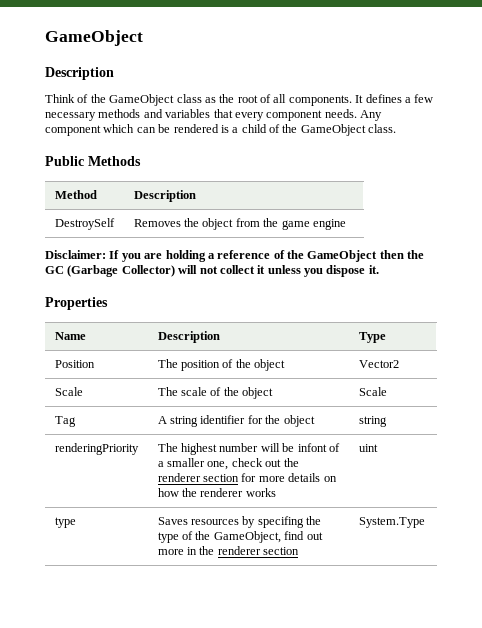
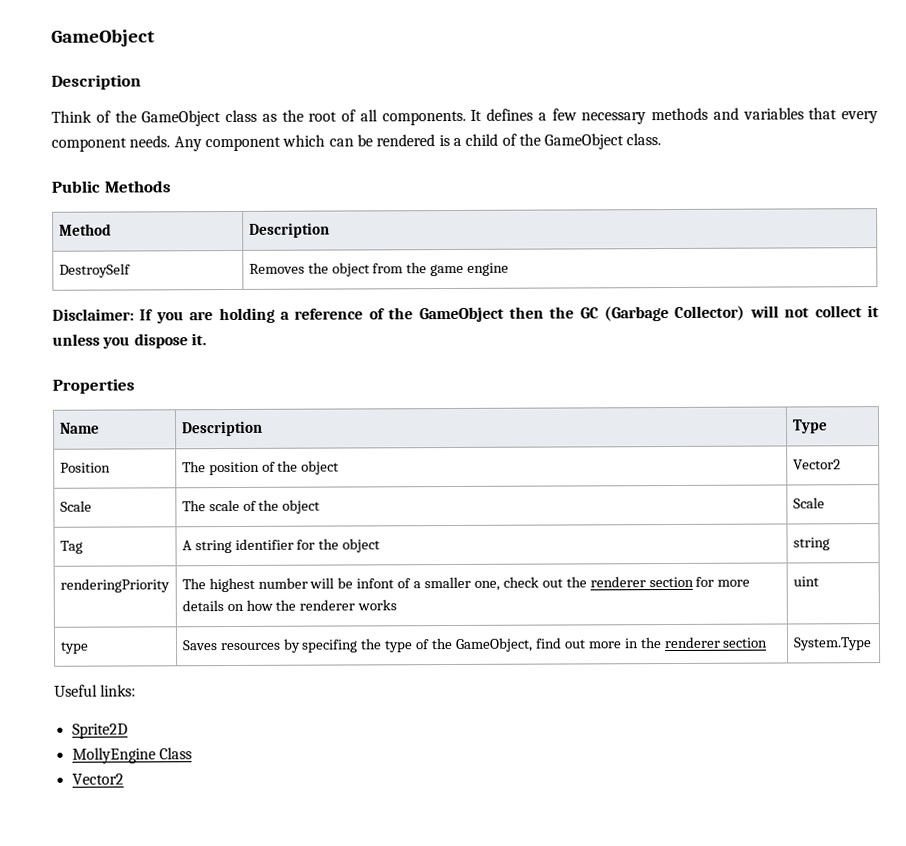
(425, 522) none -> [54,684,137,697] [71,723,128,739] [71,747,192,764] [71,773,124,785] // Useful links: // Sprite2D // MollyEngine Class // Vector2

